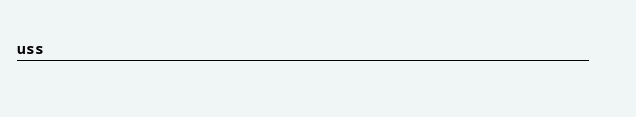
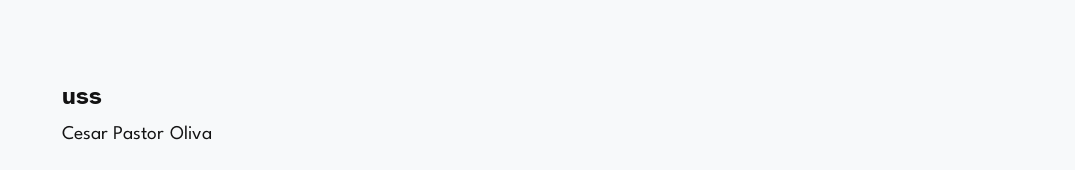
(44, 50) none -> [62,125,212,140] // Cesar Pastor Oliva

